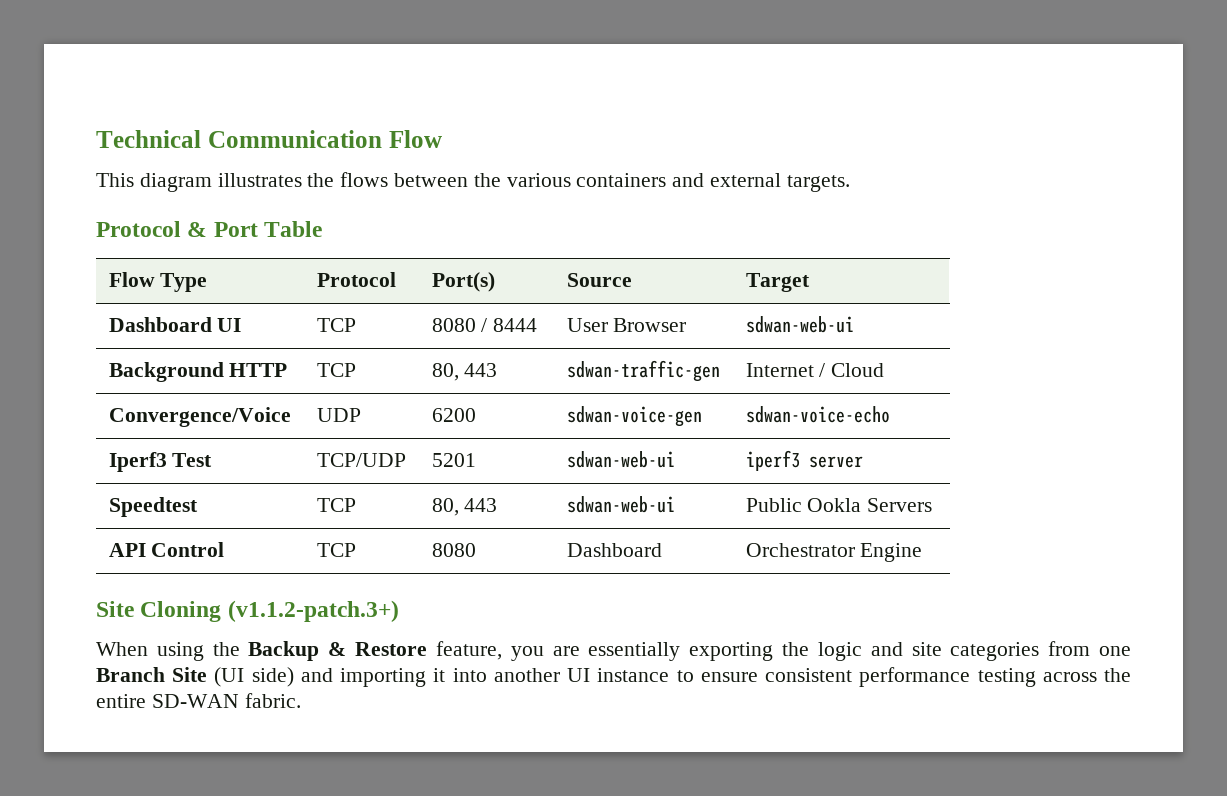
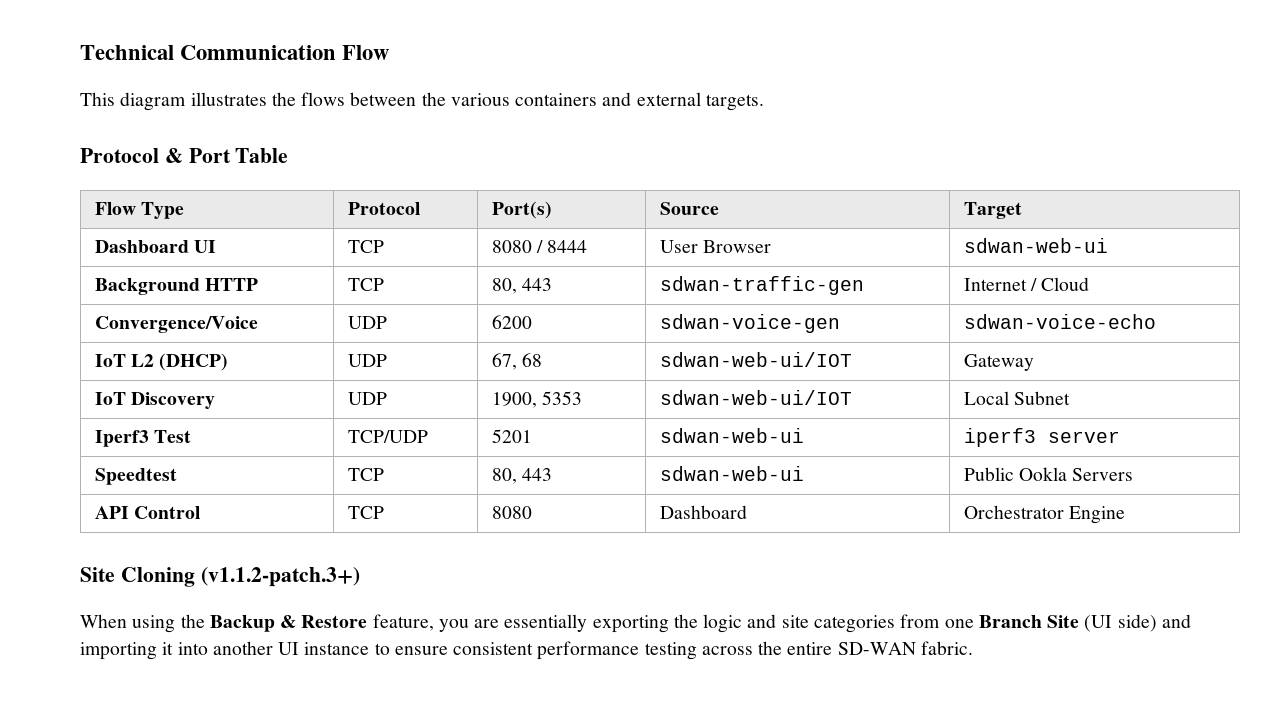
(890, 414) none -> [94,353,229,371] [347,354,387,367] [491,353,543,370] [659,352,852,367] [963,354,1034,371] [94,392,216,409] [347,392,387,405] [491,391,583,408] [659,390,852,405] [963,391,1071,405] // IoT L2 (DHCP) | UDP | 67, 68 | sdwan-web-ui/IOT | Gateway // IoT Discovery | UDP | 1900, 5353 | sdwan-web-ui/IOT | Local Subnet

